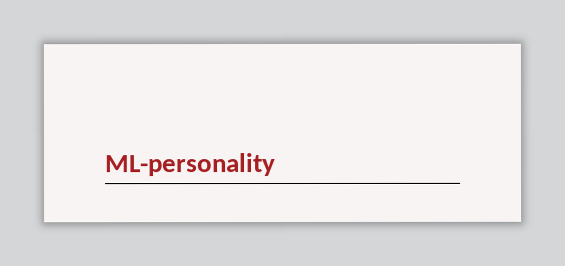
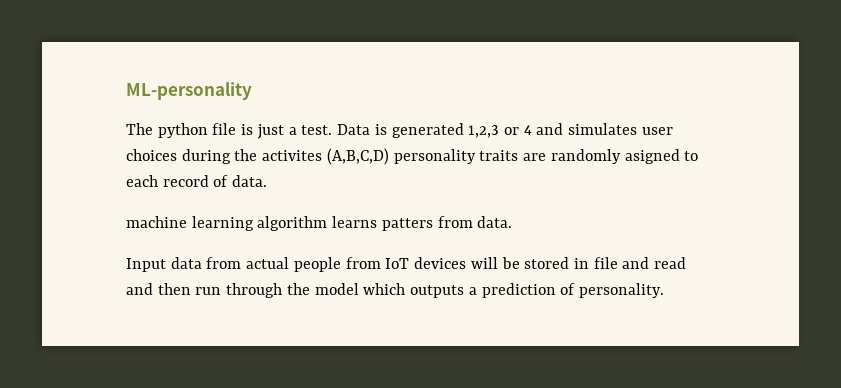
(276, 165) none -> [126,123,673,139] [126,148,699,165] [126,175,268,187] [126,216,513,231] [126,257,687,272] [126,283,664,298] // The python file is just a test. Data is generated 1,2,3 or 4 and simulates user choices during the activites (A,B,C,D) personality traits are randomly asigned to each record of data. // machine learning algorithm learns patters from data. // Input data from actual people from IoT devices will be stored in file and read and then run through the model which outputs a prediction of personality.

